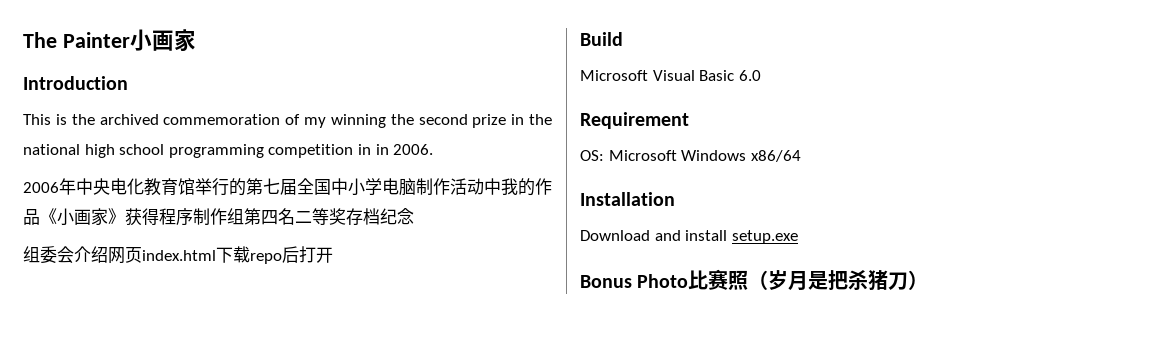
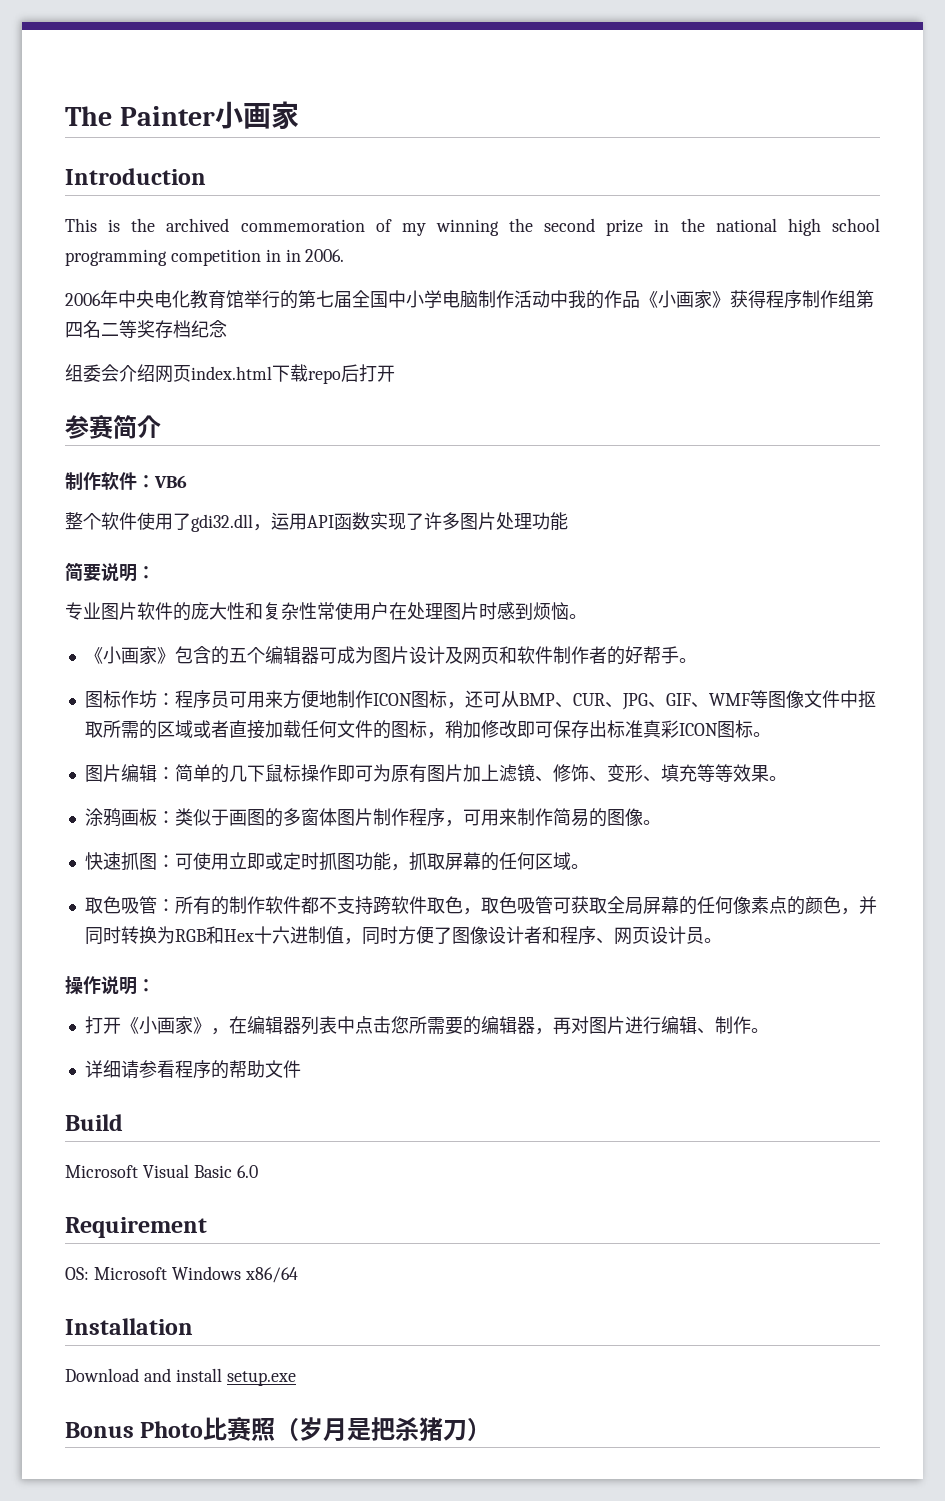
(333, 255) none -> [65,414,161,439] [65,472,187,490] [65,512,568,532] [65,562,155,582] [65,602,587,621] [84,646,697,665] [84,690,876,710] [84,720,771,739] [84,764,787,783] [84,808,661,827] [84,852,589,871] [84,896,877,915] [84,926,722,945] [65,976,155,995] [84,1016,769,1035] [84,1060,301,1079] // 参赛简介 // 制作软件：VB6 // 整个软件使用了gdi32.dll，运用API函数实现了许多图片处理功能 // 简要说明： // 专业图片软件的庞大性和复杂性常使用户在处理图片时感到烦恼。 // 《小画家》包含的五个编辑器可成为图片设计及网页和软件制作者的好帮手。 // 图标作坊：程序员可用来方便地制作ICON图标，还可从BMP、CUR、JPG、GIF、WMF等图像文件中抠取所需的区域或者直接加载任何文件的图标，稍加修改即可保存出标准真彩ICON图标。 // 图片编辑：简单的几下鼠标操作即可为原有图片加上滤镜、修饰、变形、填充等等效果。 // 涂鸦画板：类似于画图的多窗体图片制作程序，可用来制作简易的图像。 // 快速抓图：可使用立即或定时抓图功能，抓取屏幕的任何区域。 // 取色吸管：所有的制作软件都不支持跨软件取色，取色吸管可获取全局屏幕的任何像素点的颜色，并同时转换为RGB和Hex十六进制值，同时方便了图像设计者和程序、网页设计员。 // 操作说明： // 打开《小画家》，在编辑器列表中点击您所需要的编辑器，再对图片进行编辑、制作。 // 详细请参看程序的帮助文件

